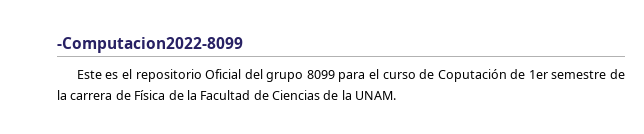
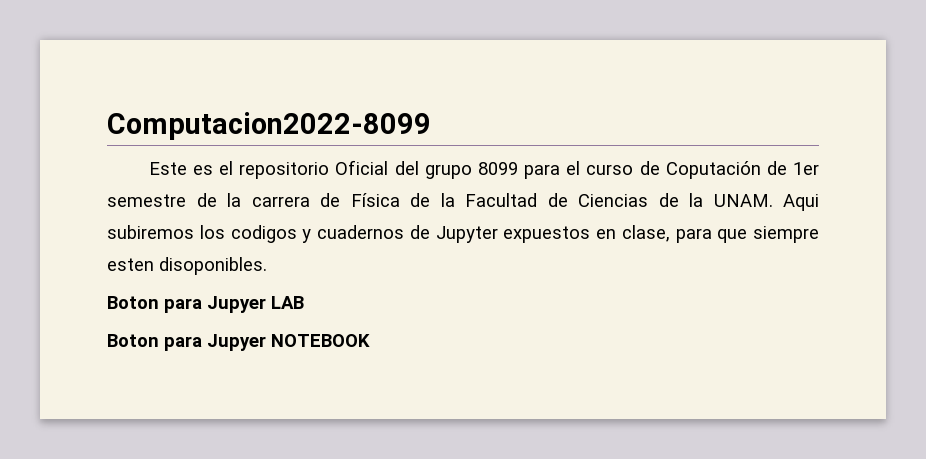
[57,37,243,53] -Computacion2022-8099 -> [107,112,431,140] Computacion2022-8099
(397, 95) none -> [783,194,819,211] [107,225,819,243] [107,257,267,275] [107,296,304,313] [107,334,370,351] Aqui subiremos los codigos y cuadernos de Jupyter expuestos en clase, para que siempre esten disoponibles. // Boton para Jupyer LAB // Boton para Jupyer NOTEBOOK

